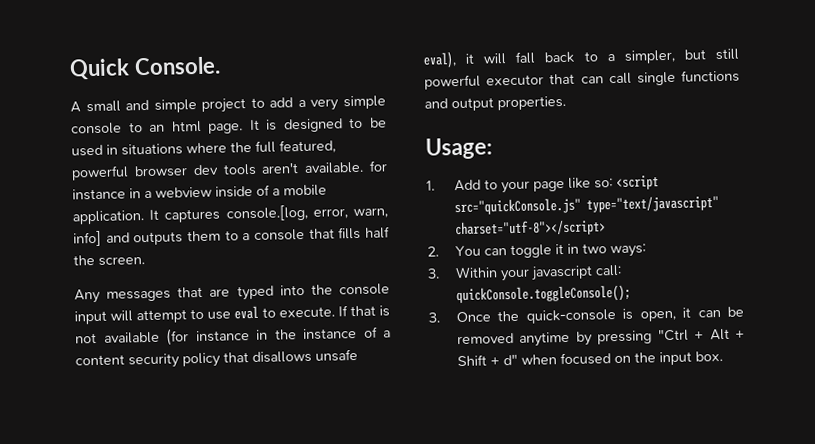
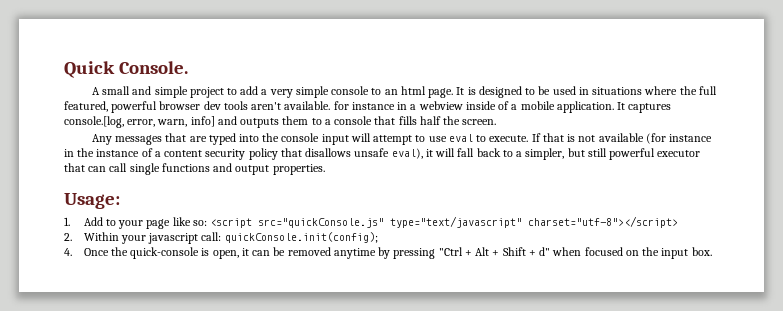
[454,243,646,259] [427,268,440,279] You can toggle it in two ways: // 3. -> (72, 237) none
[455,284,631,305] [428,312,440,323] quickConsole.toggleConsole(); // 3. -> [224,232,378,243] [64,248,72,256] quickConsole.init(config); // 4.

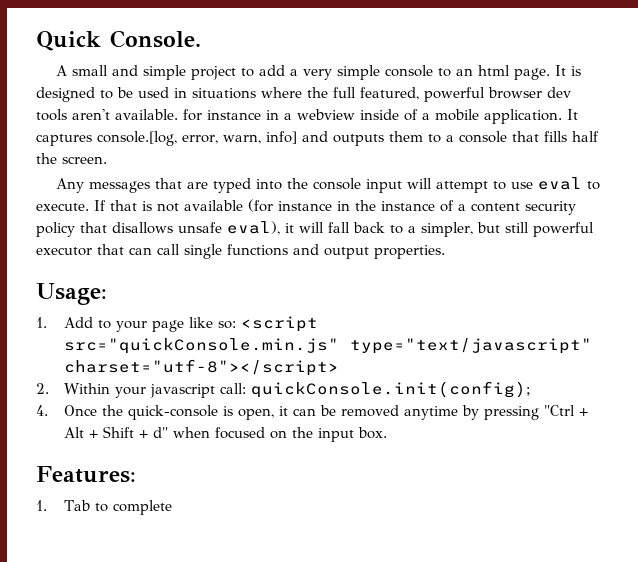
[258,218,385,228] src="quickConsole.js" -> [63,338,339,354] src="quickConsole.min.js"
(712, 251) none -> [36,466,136,483] [36,500,172,515] // Features: // 1. Tab to complete

